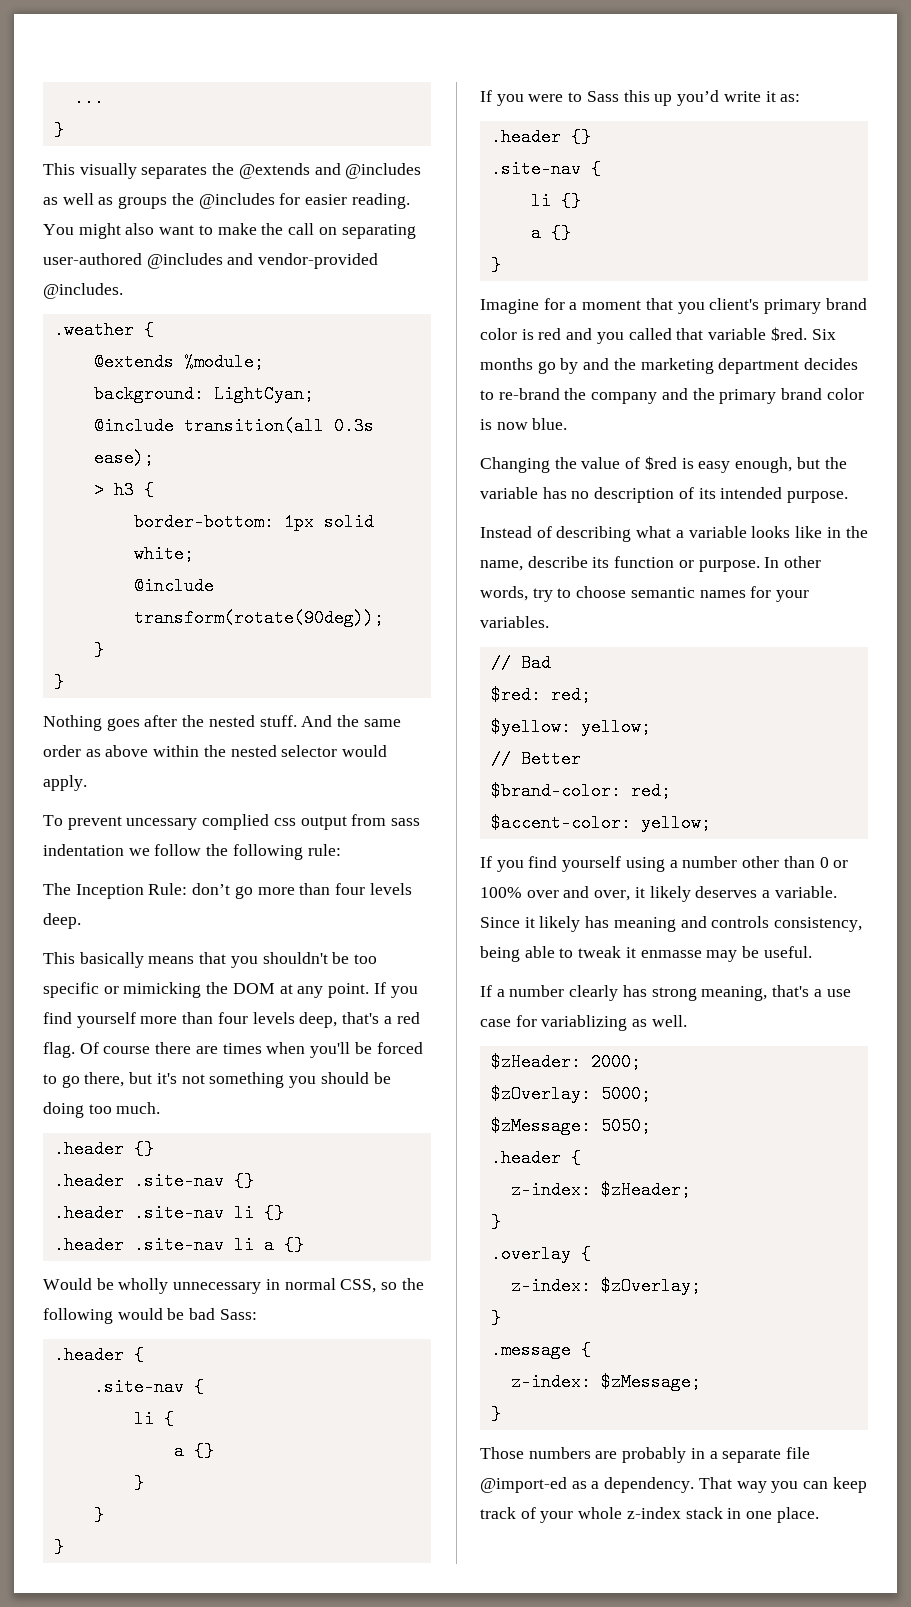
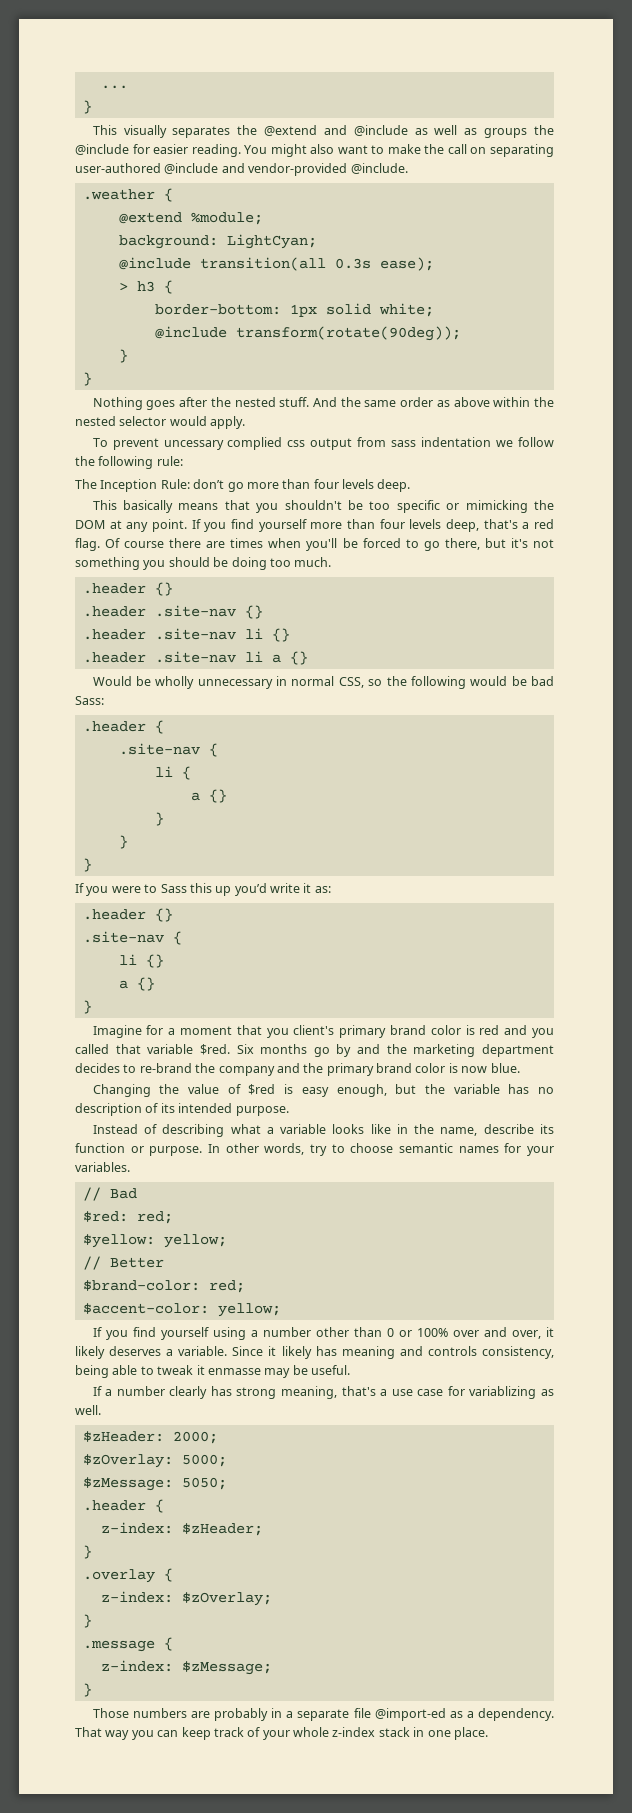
[238,163,422,179] @extends and @includes -> [264,125,408,136] @extend and @include
[198,193,275,209] @includes -> [75,144,129,155] @include
[146,253,223,269] @includes -> [164,163,219,174] @include
[43,283,123,299] @includes. -> [350,163,408,174] @include.
[93,353,174,371] @extends -> [118,212,182,224] @extend

